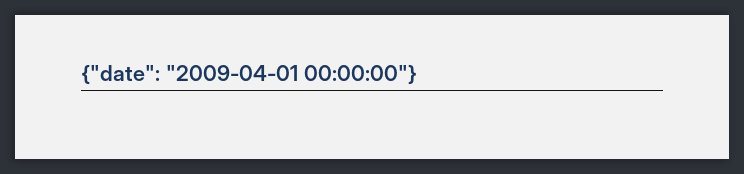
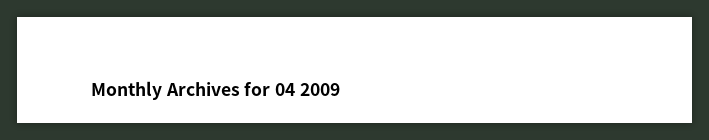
[81,64,417,85] {"date": "2009-04-01 00:00:00"} -> [91,81,340,100] Monthly Archives for 04 2009

